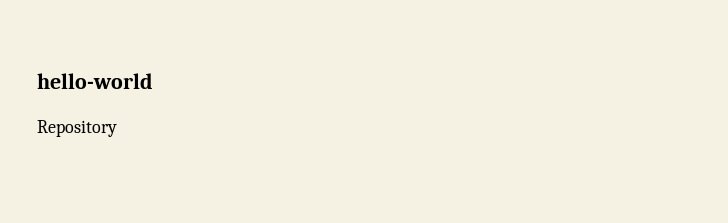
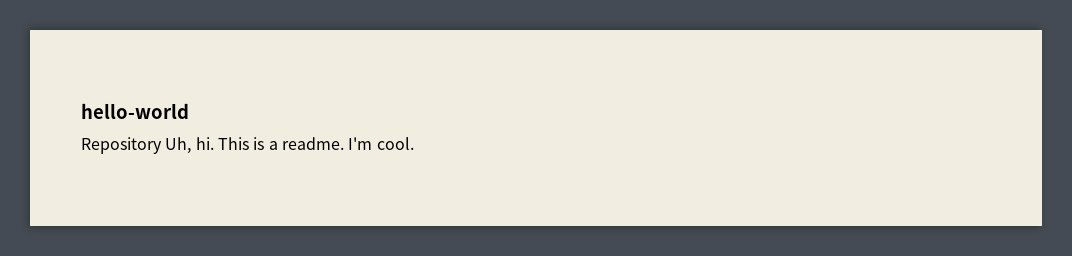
(117, 128) none -> [165,137,414,154] Uh, hi. This is a readme. I'm cool.

